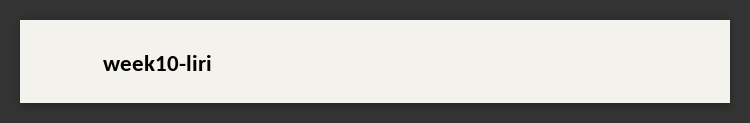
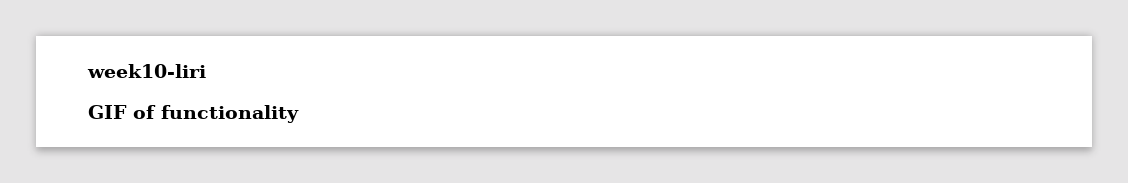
(212, 63) none -> [88,105,299,123] // GIF of functionality

